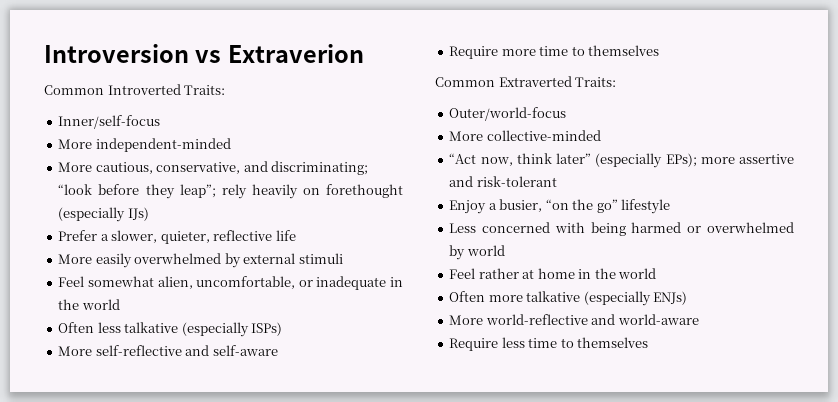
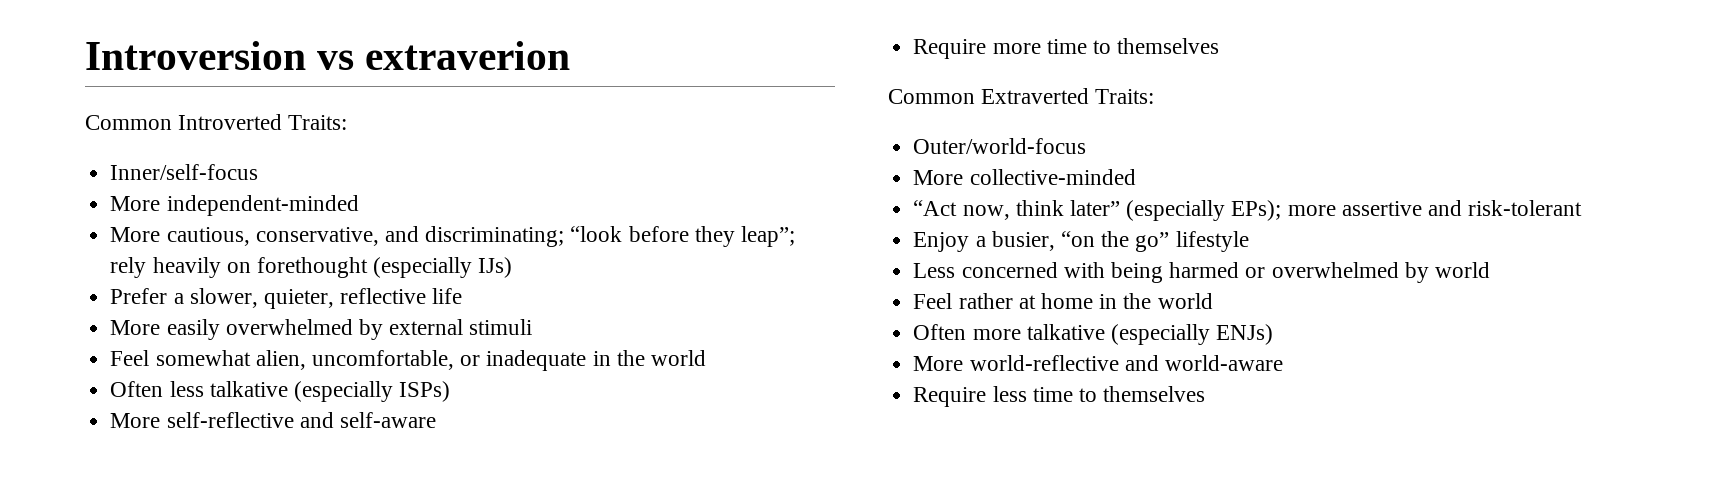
[227,44,364,63] Extraverion -> [365,41,571,70] extraverion

